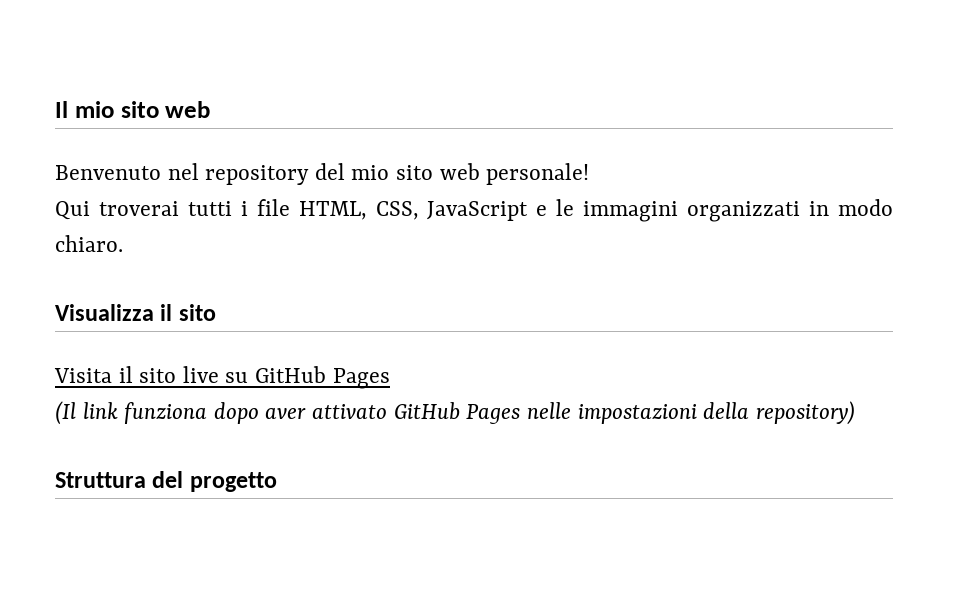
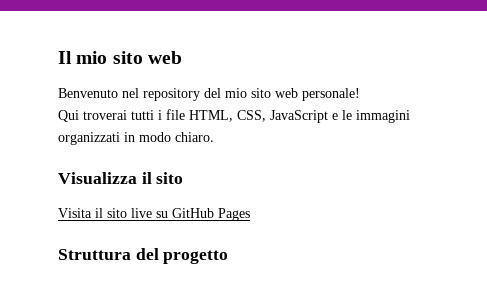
[55,401,855,425] // (Il link funziona dopo aver attivato GitHub Pages nelle impostazioni della repository) -> (250, 214) none

